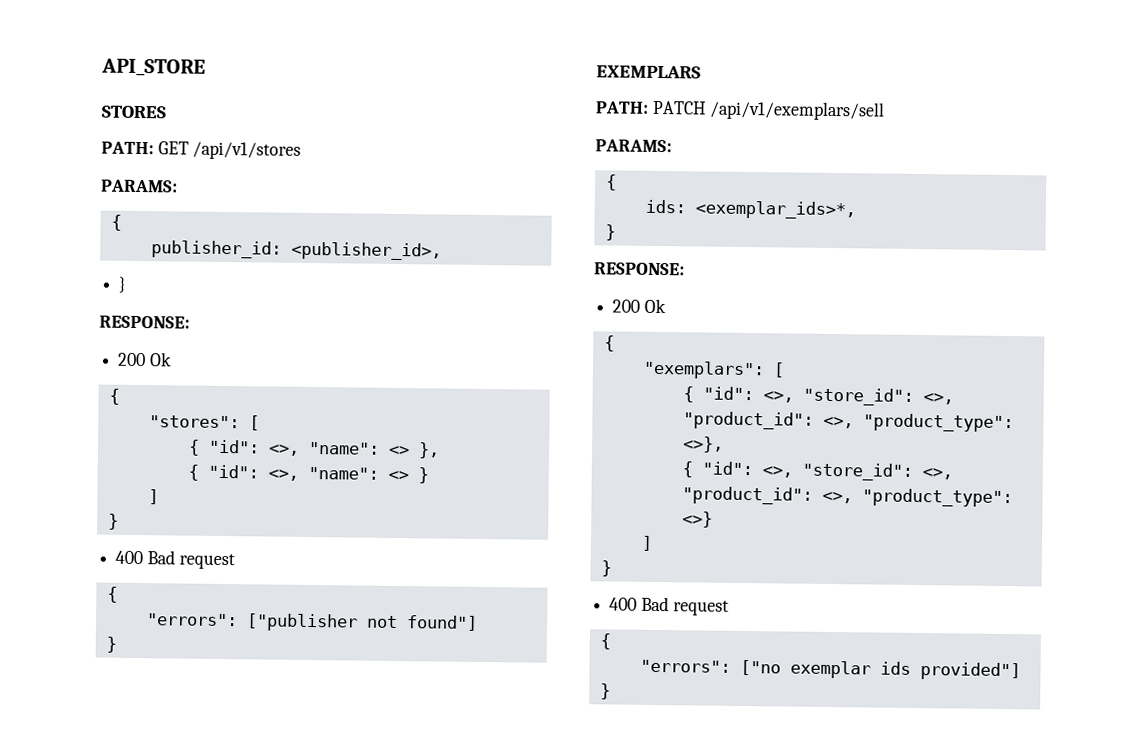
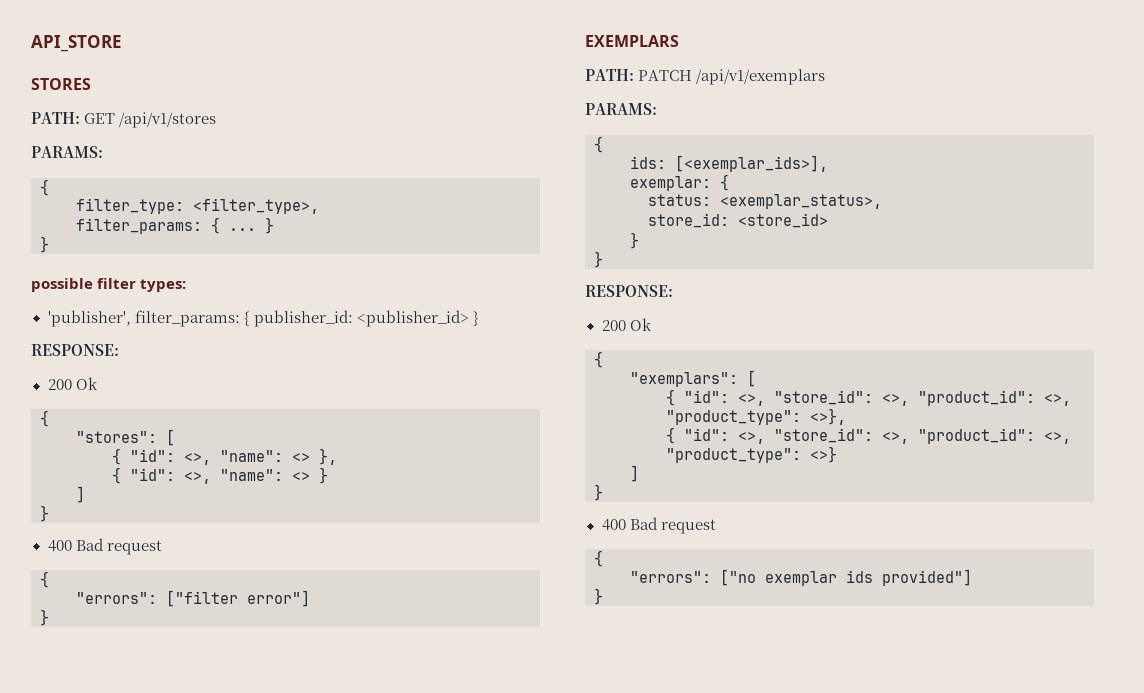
[150,240,442,261] publisher_id: <publisher_id>, // -> [76,198,319,214] [76,217,274,234] [40,236,49,253] [31,278,187,292] [47,310,469,327] filter_type: <filter_type>, // filter_params: { ... } // } // possible filter types: // 'publisher', filter_params: { publisher_id: <publisher_id>
[245,613,478,632] ["publisher not found"] -> [166,590,310,607] ["filter error"]
[709,100,886,121] /api/v1/exemplars/sell -> [696,69,826,85] /api/v1/exemplars
[694,200,856,220] <exemplar_ids>*, -> [675,155,828,172] [630,174,729,191] [648,194,882,209] [648,213,828,228] [630,232,639,249] [<exemplar_ids>], // exemplar: { // status: <exemplar_status>, // store_id: <store_id> // }

